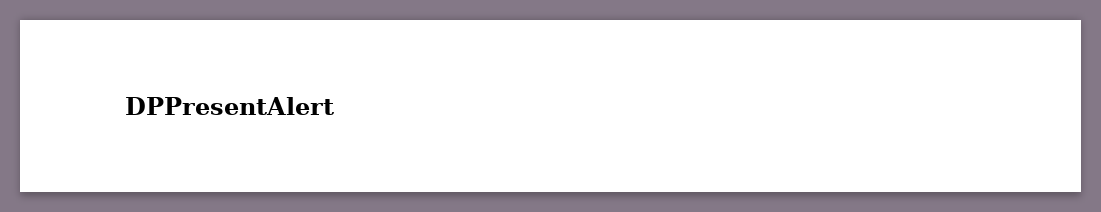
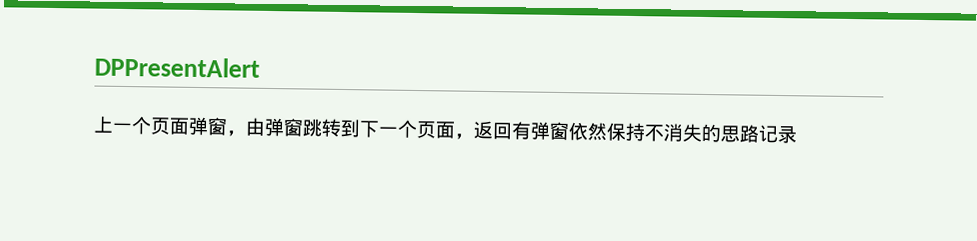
(334, 106) none -> [93,115,797,144] // 上一个页面弹窗，由弹窗跳转到下一个页面，返回有弹窗依然保持不消失的思路记录

